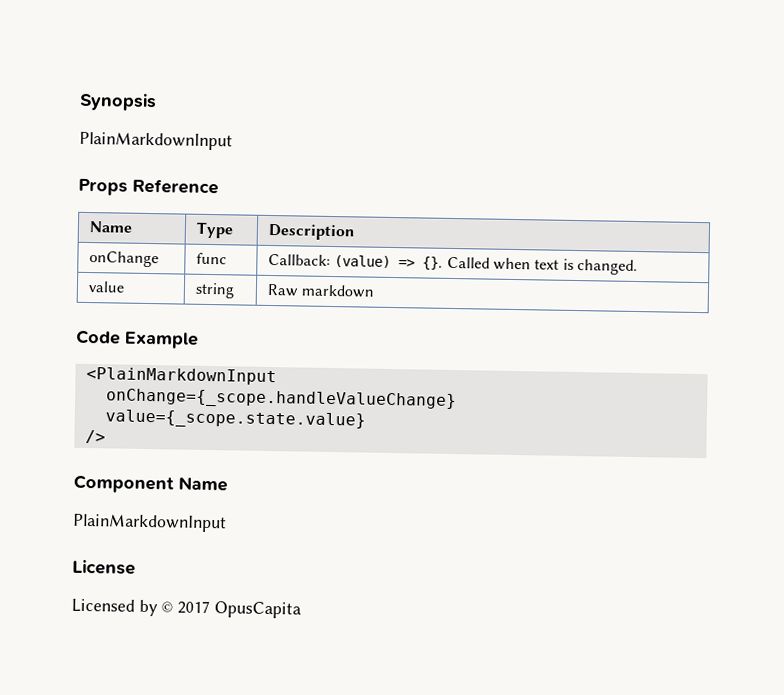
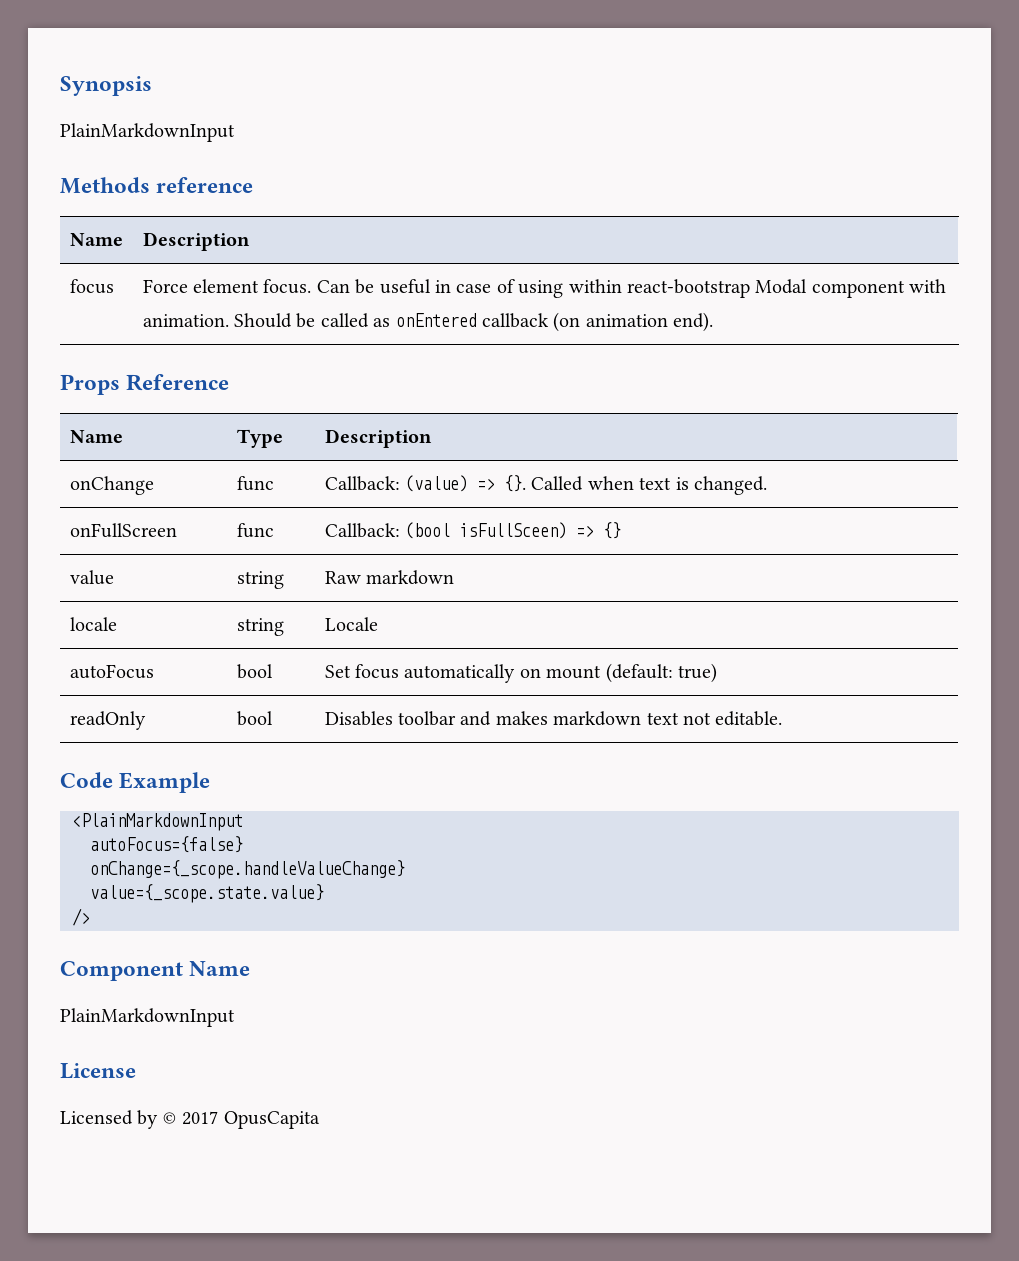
(233, 141) none -> [60,177,254,194] [69,233,123,246] [142,232,250,251] [69,279,114,294] [142,279,947,298] [142,312,714,332] // Methods reference // Name | Description // focus | Force element focus. Can be useful in case of using within react-bootstrap Modal component with animation. Should be called as onEntered callback (on animation end).
[88,281,126,293] [195,282,236,299] [267,283,376,298] value | string | Raw markdown -> [69,523,177,538] [236,523,274,538] [324,522,621,539] [69,570,114,585] [236,571,284,589] [324,570,454,585] [69,617,117,631] [236,618,284,636] [324,617,378,631] [69,664,154,679] [236,664,273,679] [324,663,717,683] [69,711,146,730] [236,711,273,726] [324,711,783,726] onFullScreen | func | Callback: (bool isFullSceen) => {} // value | string | Raw markdown // locale | string | Locale // autoFocus | bool | Set focus automatically on mount (default: true) // readOnly | bool | Disables toolbar and makes markdown text not editable.
(277, 376) none -> [90,836,243,853] // autoFocus={false}

